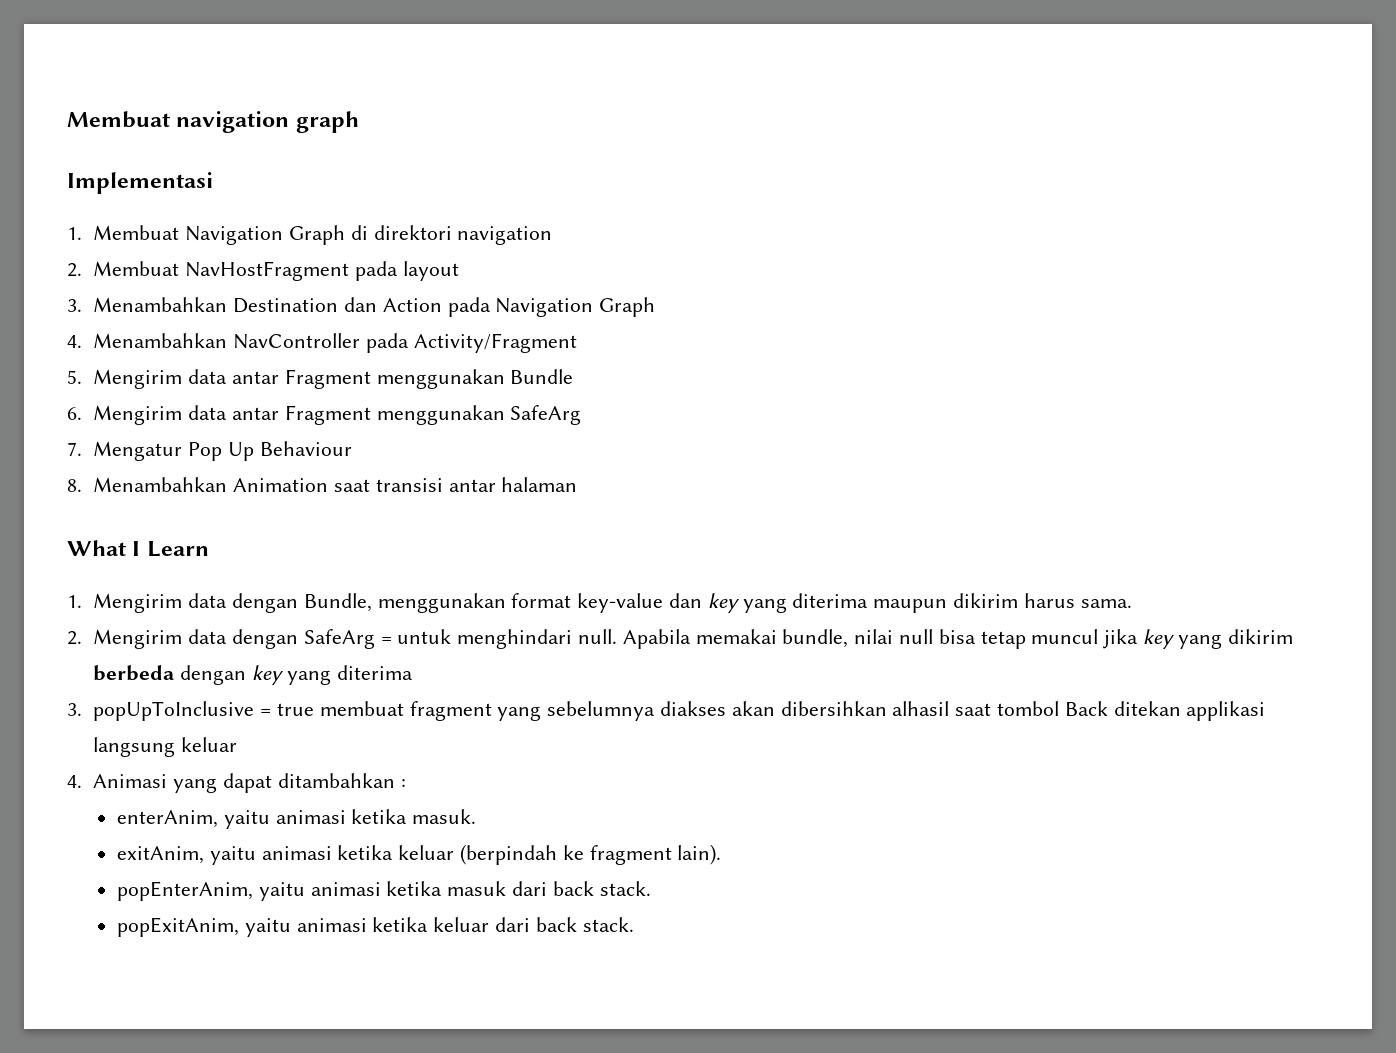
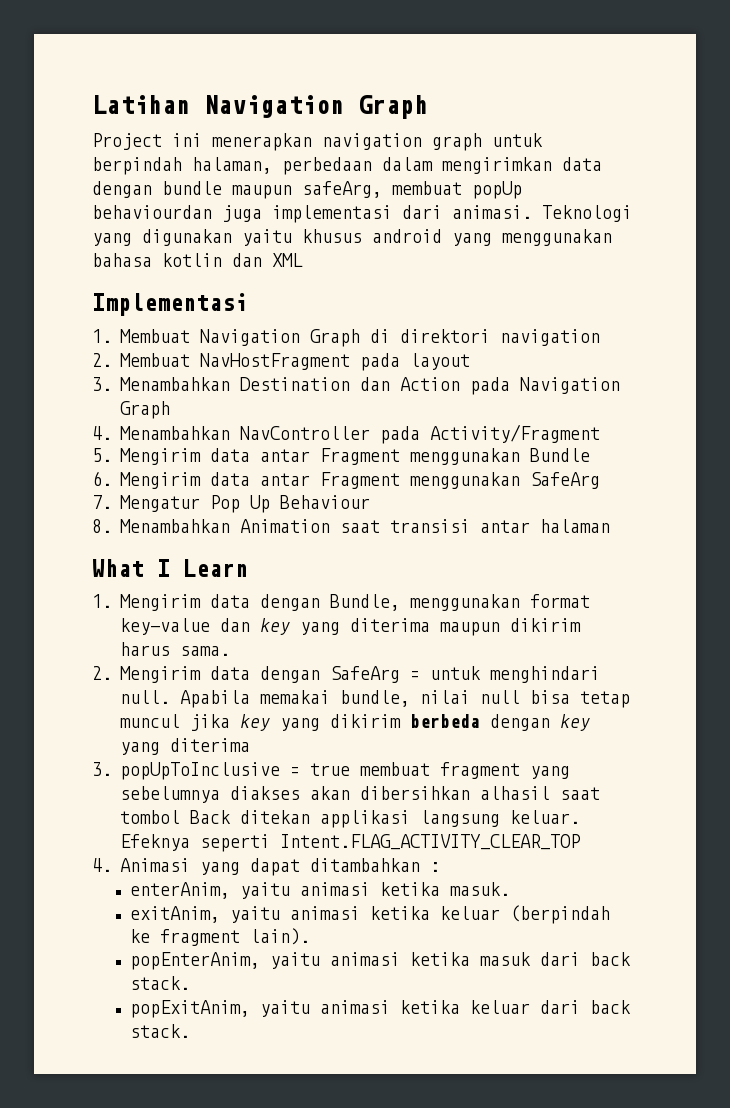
[67,111,359,133] Membuat navigation graph -> [92,95,428,119] [92,133,543,151] [92,157,602,175] [92,181,522,199] [92,205,632,223] [92,229,612,246] [92,253,303,267] Latihan Navigation Graph // Project ini menerapkan navigation graph untuk berpindah halaman, perbedaan dalam mengirimkan data dengan bundle maupun safeArg, membuat popUp behaviourdan juga implementasi dari animasi. Teknologi yang digunakan yaitu khusus android yang menggunakan bahasa kotlin dan XML
[181,737,238,752] keluar -> [509,810,580,824] [119,834,581,852] keluar. Efeknya seperti Intent.FLAG_ACTIVITY_CLEAR_TOP

